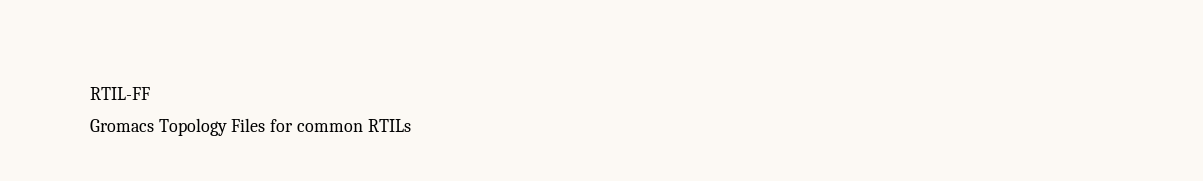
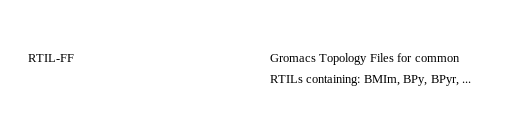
(411, 125) none -> [306,75,471,86] containing: BMIm, BPy, BPyr, ...

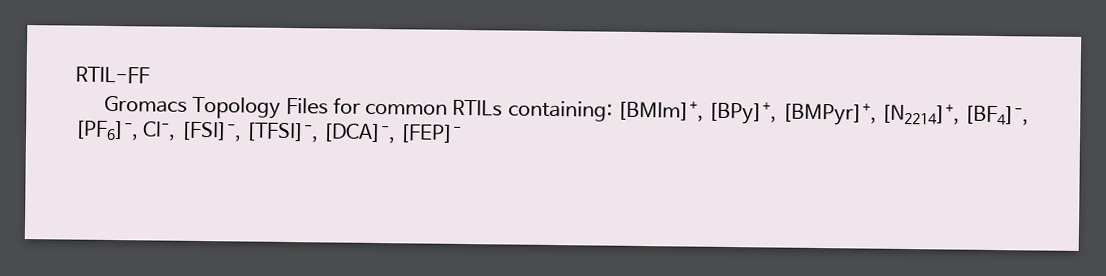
[363,75,471,86] BMIm, BPy, BPyr, ... -> [617,100,1030,126] [74,120,463,144] [BMIm]+, [BPy]+, [BMPyr]+, [N2214]+, [BF4]-, [PF6]-, Cl-, [FSI]-, [TFSI]-, [DCA]-, [FEP]-

